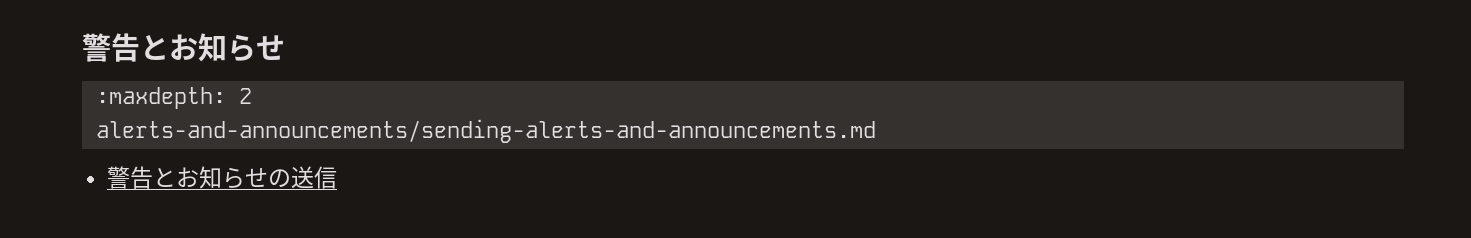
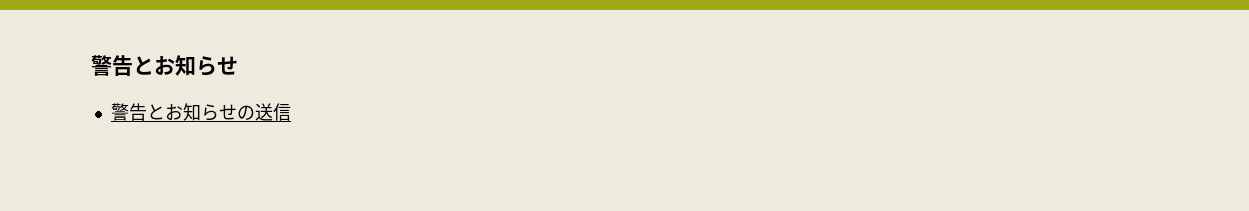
[82,33,285,62] [95,87,252,109] [95,119,876,143] 警告とお知らせ // :maxdepth: 2 // alerts-and-announcements/sending-alerts-and-announcements.md -> [91,55,238,76] 警告とお知らせ

